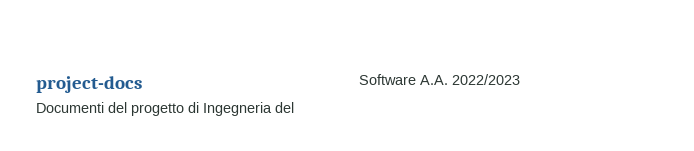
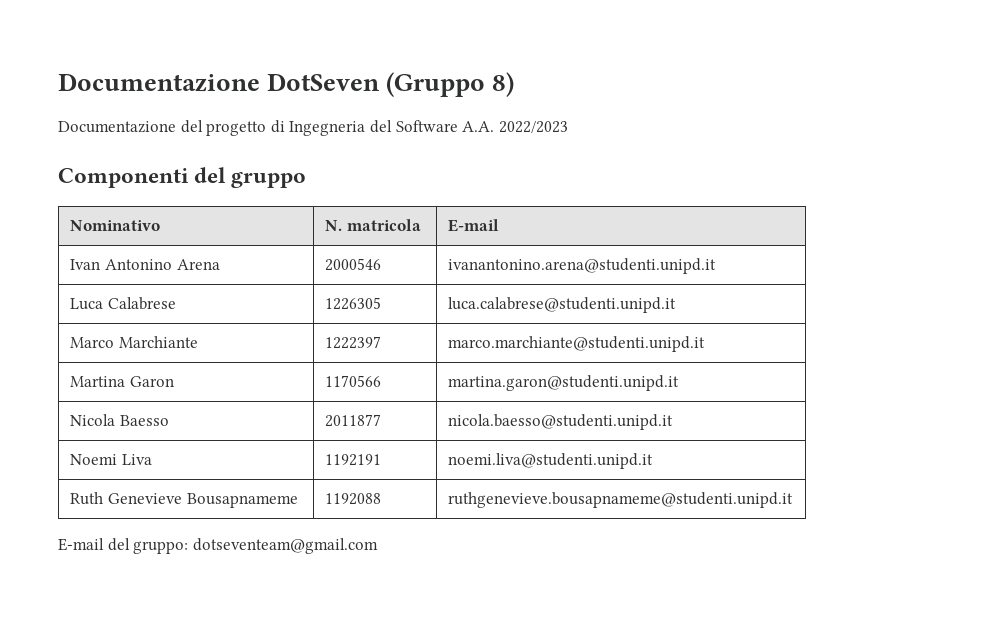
[36,76,142,93] [36,102,104,113] project-docs // Documenti -> [58,72,515,97] [58,121,176,133] Documentazione DotSeven (Gruppo 8) // Documentazione
(520, 79) none -> [58,167,307,188] [70,220,161,231] [325,219,421,231] [448,219,500,232] [70,259,220,270] [325,258,382,271] [448,258,717,274] [70,297,176,310] [325,297,382,310] [448,297,677,313] [70,336,198,348] [325,336,382,349] [448,336,706,352] [70,376,174,387] [325,375,382,387] [448,375,680,391] [70,414,169,426] [325,414,382,427] [448,414,674,430] [70,454,152,465] [325,454,382,466] [448,453,654,469] [70,492,298,508] [325,493,382,505] [448,492,794,508] [58,538,378,554] // Componenti del gruppo // Nominativo | N. matricola | E-mail // Ivan Antonino Arena | 2000546 | ivanantonino.arena@studenti.unipd.it // Luca Calabrese | 1226305 | luca.calabrese@studenti.unipd.it // Marco Marchiante | 1222397 | marco.marchiante@studenti.unipd.it // Martina Garon | 1170566 | martina.garon@studenti.unipd.it // Nicola Baesso | 2011877 | nicola.baesso@studenti.unipd.it // Noemi Liva | 1192191 | noemi.liva@studenti.unipd.it // Ruth Genevieve Bousapnameme | 1192088 | ruthgenevieve.bousapnameme@studenti.unipd.it // E-mail del gruppo: dotseventeam@gmail.com

